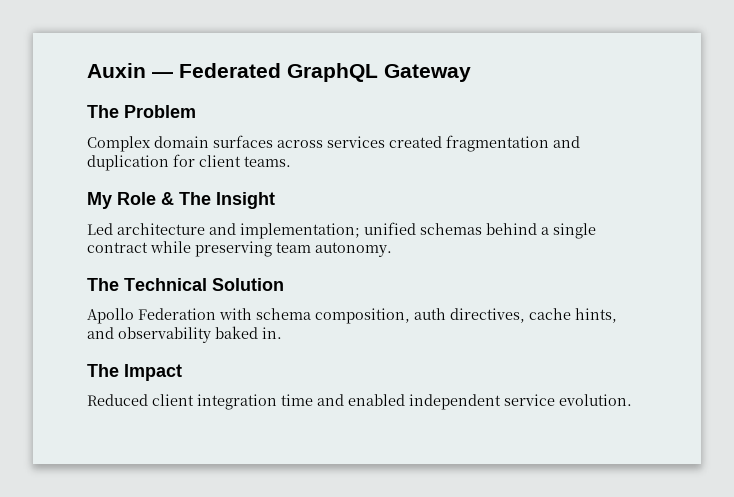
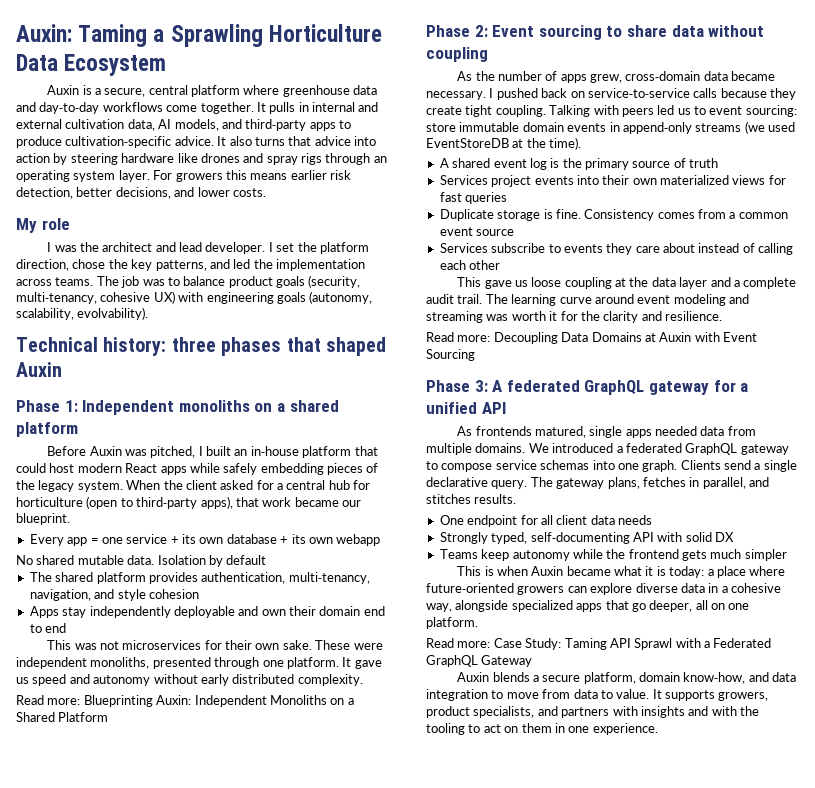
[87,63,471,82] [87,105,196,118] [87,135,580,152] [87,154,291,171] [87,192,275,209] [87,222,596,239] [87,241,392,257] [87,278,284,291] [87,308,617,324] [87,326,282,343] [87,364,182,381] [87,394,632,410] Auxin — Federated GraphQL Gateway // The Problem // Complex domain surfaces across services created fragmentation and duplication for client teams. // My Role & The Insight // Led architecture and implementation; unified schemas behind a single contract while preserving team autonomy. // The Technical Solution // Apollo Federation with schema composition, auth directives, cache hints, and observability baked in. // The Impact // Reduced client integration time and enabled independent service evolution. -> [16,24,382,47] [16,54,167,76] [47,85,378,97] [16,102,379,114] [16,119,351,131] [16,136,376,148] [16,153,387,165] [16,170,351,182] [16,187,266,199] [16,218,70,233] [47,242,369,254] [16,259,365,271] [16,275,361,288] [16,291,373,304] [16,307,149,320] [16,337,386,356] [16,362,62,377] [16,400,339,415] [16,422,78,437] [47,446,378,458] [16,463,379,475] [16,480,371,492] [16,496,361,509] [16,513,70,525] [29,534,381,546] [16,555,267,567] [29,572,370,584] [29,589,199,601] [29,606,385,618] [29,623,67,633] [47,640,383,650] [16,657,382,669] [16,674,363,686] [16,695,354,707] [16,712,109,722] [426,25,765,40] [426,47,488,62] [457,71,776,83] [426,88,796,100] [426,105,797,117] [426,121,795,134] [426,137,582,150] [439,158,719,170] [439,175,786,187] [439,192,508,204] [439,209,788,221] [439,227,515,236] [439,243,794,255] [439,260,501,270] [457,277,797,289] [426,294,749,306] [426,311,722,323] [426,332,757,344] [426,349,475,361] [426,380,749,395] [426,402,506,414] [457,426,756,438] [426,443,789,455] [426,460,797,472] [426,477,769,489] [426,494,517,504] [439,515,652,527] [439,532,734,544] [439,549,787,561] [457,566,786,578] [426,583,781,595] [426,600,750,612] [426,617,478,629] [426,638,772,650] [426,655,533,667] [457,672,797,684] [426,689,769,701] [426,706,759,718] [426,723,658,735] Auxin: Taming a Sprawling Horticulture Data Ecosystem // Auxin is a secure, central platform where greenhouse data and day‑to‑day workflows come together. It pulls in internal and external cultivation data, AI models, and third‑party apps to produce cultivation‑specific advice. It also turns that advice into action by steering hardware like drones and spray rigs through an operating system layer. For growers this means earlier risk detection, better decisions, and lower costs. // My role // I was the architect and lead developer. I set the platform direction, chose the key patterns, and led the implementation across teams. The job was to balance product goals (security, multi‑tenancy, cohesive UX) with engineering goals (autonomy, scalability, evolvability). // Technical history: three phases that shaped Auxin // Phase 1: Independent monoliths on a shared platform // Before Auxin was pitched, I built an in‑house platform that could host modern React apps while safely embedding pieces of the legacy system. When the client asked for a central hub for horticulture (open to third‑party apps), that work became our blueprint. // Every app = one service + its own database + its own webapp // No shared mutable data. Isolation by default // The shared platform provides authentication, multi‑tenancy, navigation, and style cohesion // Apps stay independently deployable and own their domain end to end // This was not microservices for their own sake. These were independent monoliths, presented through one platform. It gave us speed and autonomy without early distributed complexity. // Read more: Blueprinting Auxin: Independent Monoliths on a Shared Platform // Phase 2: Event sourcing to share data without coupling // As the number of apps grew, cross‑domain data became necessary. I pushed back on service‑to‑service calls because they create tight coupling. Talking with peers led us to event sourcing: store immutable domain events in append‑only streams (we used EventStoreDB at the time). // A shared event log is the primary source of truth // Services project events into their own materialized views for fast queries // Duplicate storage is fine. Consistency comes from a common event source // Services subscribe to events they care about instead of calling each other // This gave us loose coupling at the data layer and a complete audit trail. The learning curve around event modeling and streaming was worth it for the clarity and resilience. // Read more: Decoupling Data Domains at Auxin with Event Sourcing // Phase 3: A federated GraphQL gateway for a unified API // As frontends matured, single apps needed data from multiple domains. We introduced a federated GraphQL gateway to compose service schemas into one graph. Clients send a single declarative query. The gateway plans, fetches in parallel, and stitches results. // One endpoint for all client data needs // Strongly typed, self‑documenting API with solid DX // Teams keep autonomy while the frontend gets much simpler // This is when Auxin became what it is today: a place where future‑oriented growers can explore diverse data in a cohesive way, alongside specialized apps that go deeper, all on one platform. // Read more: Case Study: Taming API Sprawl with a Federated GraphQL Gateway // Auxin blends a secure platform, domain know‑how, and data integration to move from data to value. It supports growers, product specialists, and partners with insights and with the tooling to act on them in one experience.

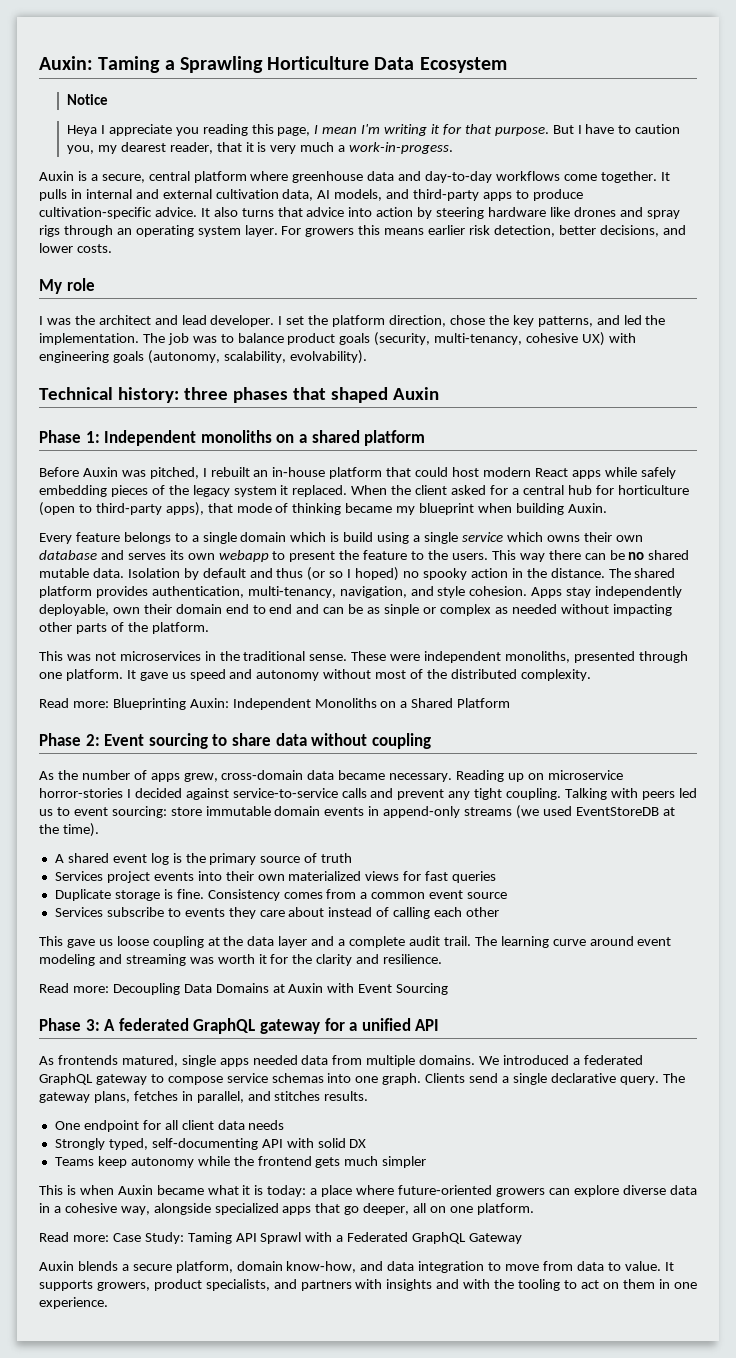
(167, 65) none -> [66,94,108,105] [66,124,681,136] [66,142,454,154] // Notice // Heya I appreciate you reading this page, I mean I'm writing it for that purpose. But I have to caution you, my dearest reader, that it is very much a work-in-progess.
[276,259,365,271] [16,277,94,286] implementation across teams. -> [39,333,139,345] implementation.
[206,446,232,456] built -> [210,467,250,477] rebuilt
[77,481,123,492] system. -> [233,485,348,497] system it replaced.
[262,497,361,507] [16,513,70,525] [29,534,381,546] [16,555,33,565] work became our blueprint. // Every app = one service + its own database + its own webapp // No -> [236,503,607,515] [39,532,643,544] [39,550,645,562] mode of thinking became my blueprint when building Auxin. // Every feature belongs to a single domain which is build using a single service which owns their own database and serves its own webapp to present the feature to the users. This way there can be no
(267, 560) // -> [249,567,605,581] and thus (or so I hoped) no spooky action in the distance.
[148,589,199,599] cohesion // -> [469,586,528,596] cohesion.
[173,606,259,618] deployable and -> [39,604,109,616] deployable,
(67, 628) none -> [296,604,672,616] [39,622,209,634] and can be as sinple or complex as needed without impacting other parts of the platform.
[204,640,312,650] for their own sake. -> [204,651,348,661] in the traditional sense.
[200,674,229,686] early -> [375,669,448,679] most of the
[489,88,796,100] [426,106,462,115] I pushed back on service‑to‑service calls because they create -> [456,770,623,782] [39,788,471,800] Reading up on microservice horror-stories I decided against service‑to‑service calls and prevent any

